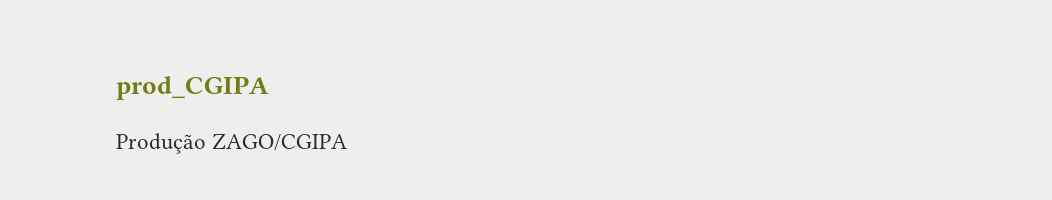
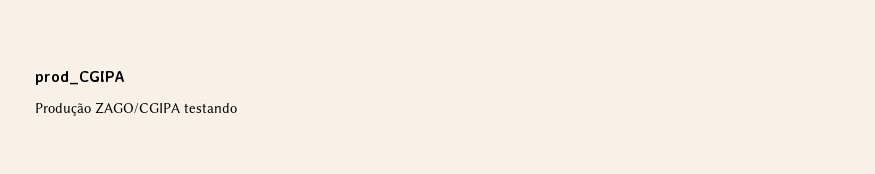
(348, 142) none -> [184,103,237,113] testando

